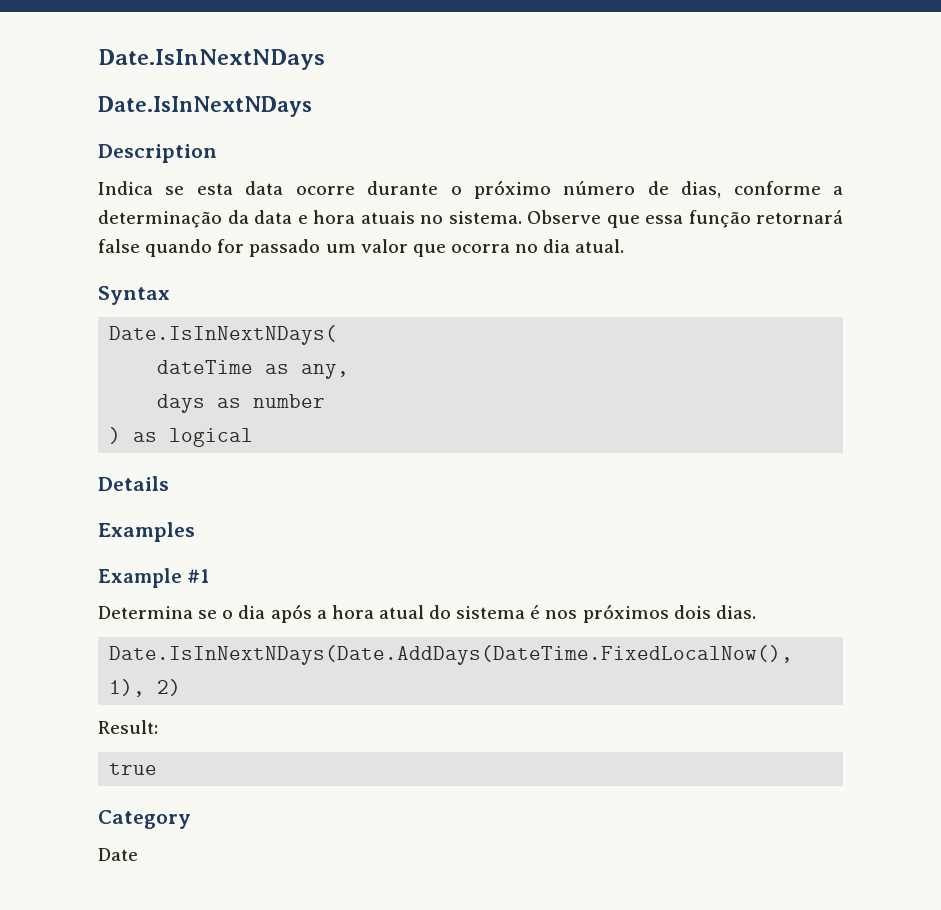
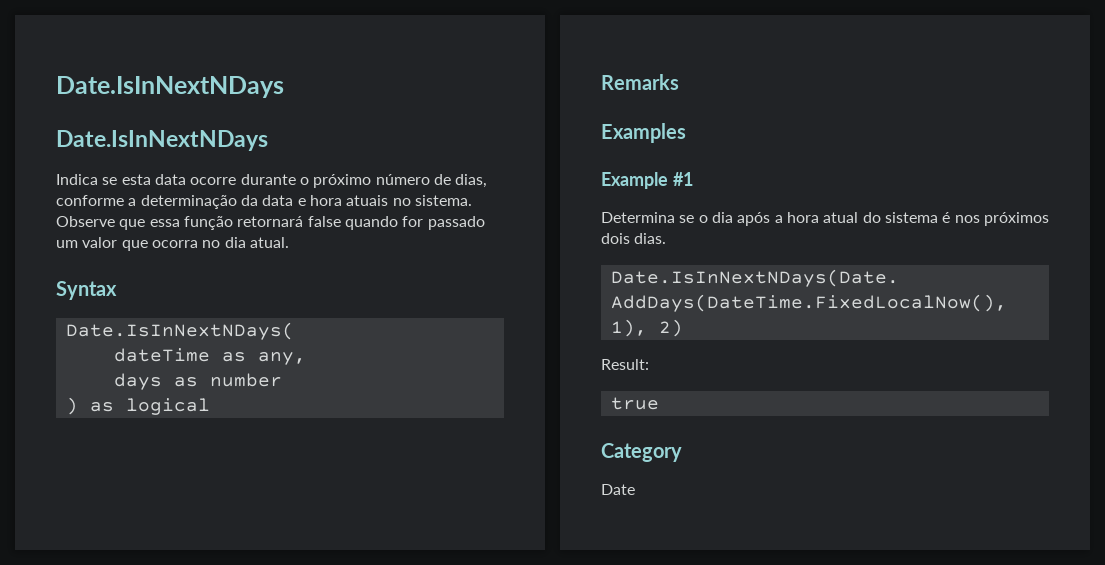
[98,144,217,163] // Description -> (268, 140) none
[98,476,169,491] Details -> [601,74,679,90] Remarks

